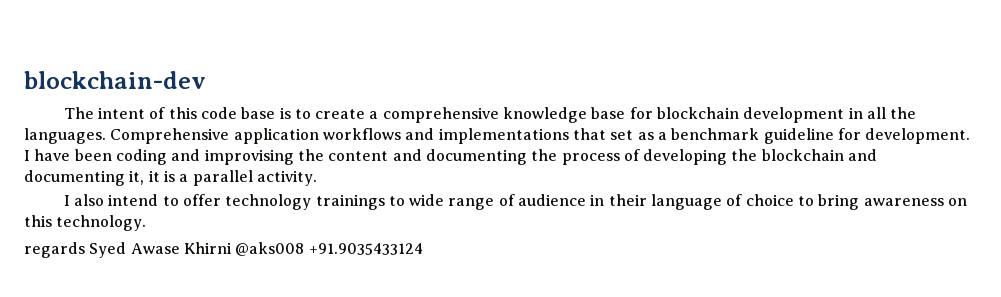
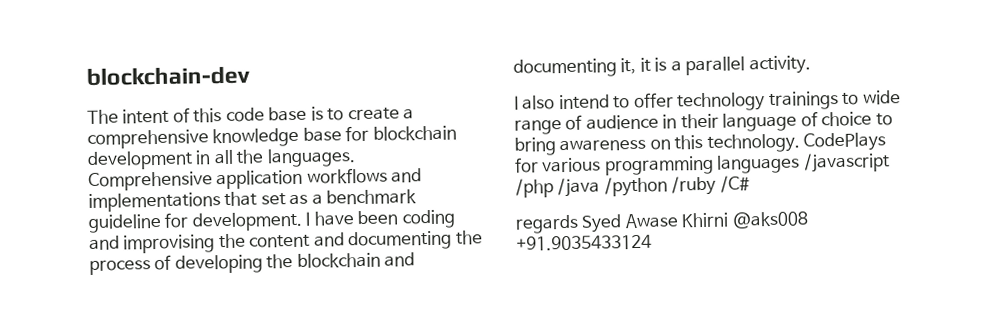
(147, 223) none -> [803,132,887,152] [514,152,890,176] [515,175,750,198] CodePlays for various programming languages /javascript /php /java /python /ruby /C#

